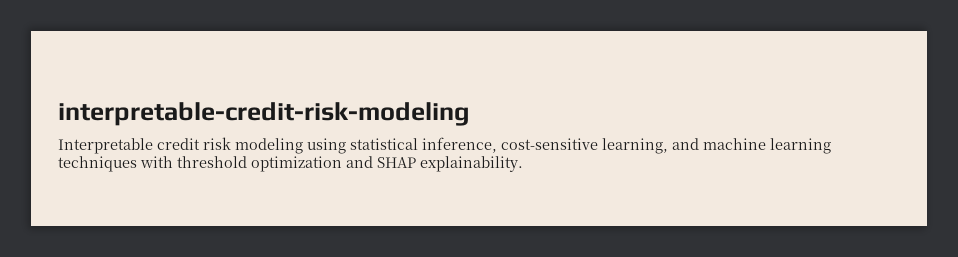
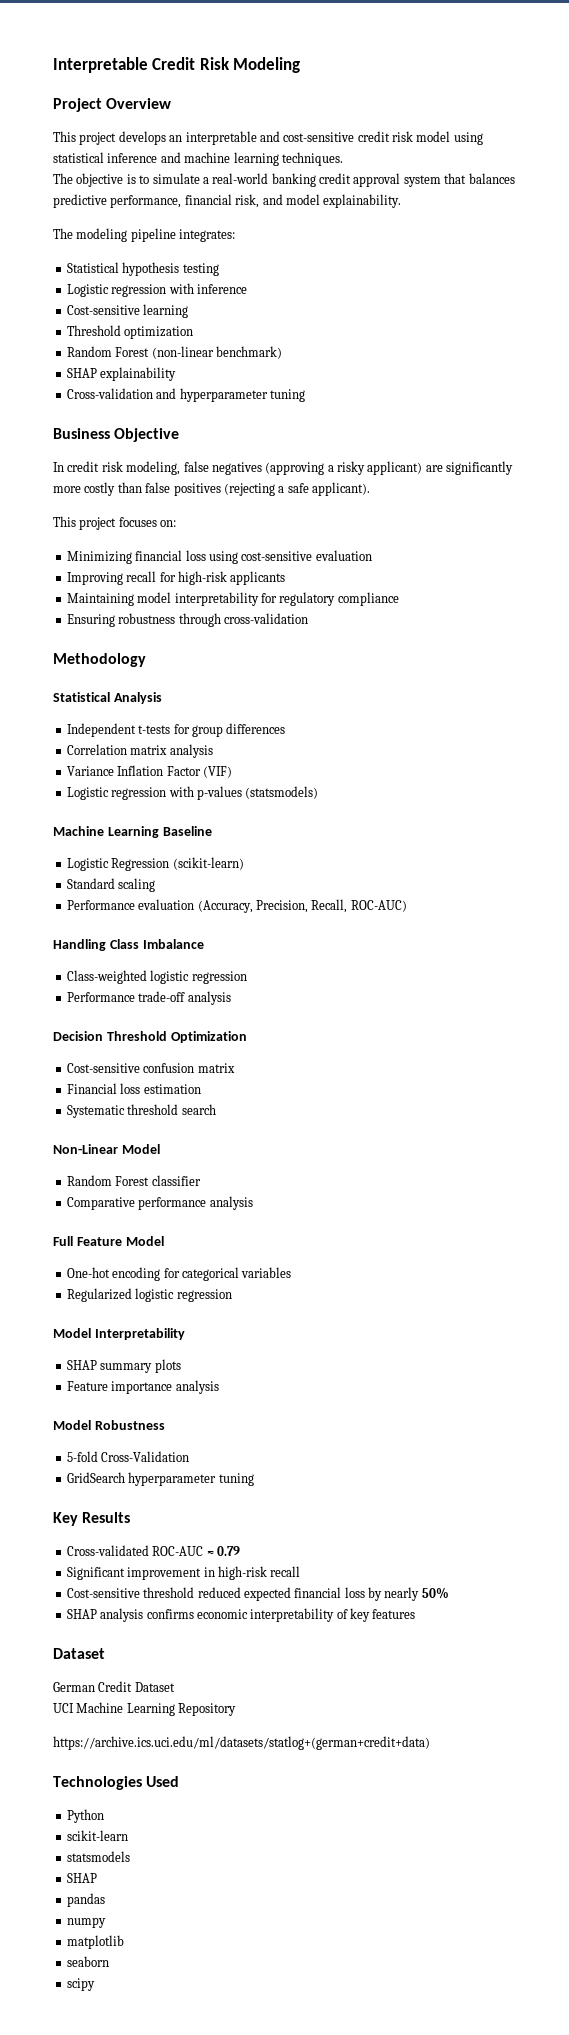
[58,102,470,126] [58,137,303,154] interpretable-credit-risk-modeling // Interpretable credit risk modeling -> [53,57,301,73] [53,98,172,112] [53,131,451,145] Interpretable Credit Risk Modeling // Project Overview // This project develops an interpretable and cost-sensitive credit risk model
[422,137,831,154] [58,156,523,172] inference, cost-sensitive learning, and machine learning techniques with threshold optimization and SHAP explainability. -> [107,152,343,166] [53,173,515,187] [53,194,402,208] [53,228,236,242] [66,262,219,276] [66,283,247,297] [66,304,189,318] [66,325,194,339] [66,346,282,359] [66,367,177,381] [66,388,305,402] [53,428,180,442] [53,461,514,475] [53,482,370,496] [53,516,177,530] [66,550,372,564] [66,571,286,585] [66,592,399,606] [66,613,308,627] [53,653,146,667] [53,692,162,704] [66,723,286,737] [66,744,213,758] [66,765,232,778] [66,786,319,800] [53,826,212,838] [66,857,244,871] [66,878,156,892] [66,899,407,913] [53,939,204,951] [66,970,247,984] [66,991,231,1005] [53,1031,247,1043] [66,1063,235,1073] [66,1083,201,1094] [66,1104,216,1118] [53,1144,160,1154] [66,1175,201,1186] [66,1196,253,1210] [53,1236,164,1246] [66,1267,292,1281] [66,1288,232,1302] [53,1328,185,1340] [66,1359,181,1373] [66,1380,219,1394] [53,1420,165,1430] [66,1451,190,1462] [66,1472,254,1486] [53,1512,131,1526] [66,1545,240,1556] [66,1566,301,1580] [66,1587,449,1601] [66,1608,416,1622] [53,1648,105,1659] [53,1681,175,1692] [53,1702,237,1716] [53,1736,430,1750] [53,1776,180,1790] [66,1809,104,1823] [66,1830,128,1841] [66,1851,130,1862] [66,1873,97,1883] [66,1893,105,1907] [66,1917,106,1928] [66,1935,124,1949] [66,1956,109,1967] [66,1978,95,1991] inference and machine learning techniques. // The objective is to simulate a real-world banking credit approval system that balances predictive performance, financial risk, and model explainability. // The modeling pipeline integrates: // Statistical hypothesis testing // Logistic regression with inference // Cost-sensitive learning // Threshold optimization // Random Forest (non-linear benchmark) // SHAP explainability // Cross-validation and hyperparameter tuning // Business Objective // In credit risk modeling, false negatives (approving a risky applicant) are significantly more costly than false positives (rejecting a safe applicant). // This project focuses on: // Minimizing financial loss using cost-sensitive evaluation // Improving recall for high-risk applicants // Maintaining model interpretability for regulatory compliance // Ensuring robustness through cross-validation // Methodology // Statistical Analysis // Independent t-tests for group differences // Correlation matrix analysis // Variance Inflation Factor (VIF) // Logistic regression with p-values (statsmodels) // Machine Learning Baseline // Logistic Regression (scikit-learn) // Standard scaling // Performance evaluation (Accuracy, Precision, Recall, ROC-AUC) // Handling Class Imbalance // Class-weighted logistic regression // Performance trade-off analysis // Decision Threshold Optimization // Cost-sensitive confusion matrix // Financial loss estimation // Systematic threshold search // Non-Linear Model // Random Forest classifier // Comparative performance analysis // Full Feature Model // One-hot encoding for categorical variables // Regularized logistic regression // Model Interpretability // SHAP summary plots // Feature importance analysis // Model Robustness // 5-fold Cross-Validation // GridSearch hyperparameter tuning // Key Results // Cross-validated ROC-AUC ≈ 0.79 // Significant improvement in high-risk recall // Cost-sensitive threshold reduced expected financial loss by nearly 50% // SHAP analysis confirms economic interpretability of key features // Dataset // German Credit Dataset // UCI Machine Learning Repository // https://archive.ics.uci.edu/ml/datasets/statlog+(german+credit+data) // Technologies Used // Python // scikit-learn // statsmodels // SHAP // pandas // numpy // matplotlib // seaborn // scipy

